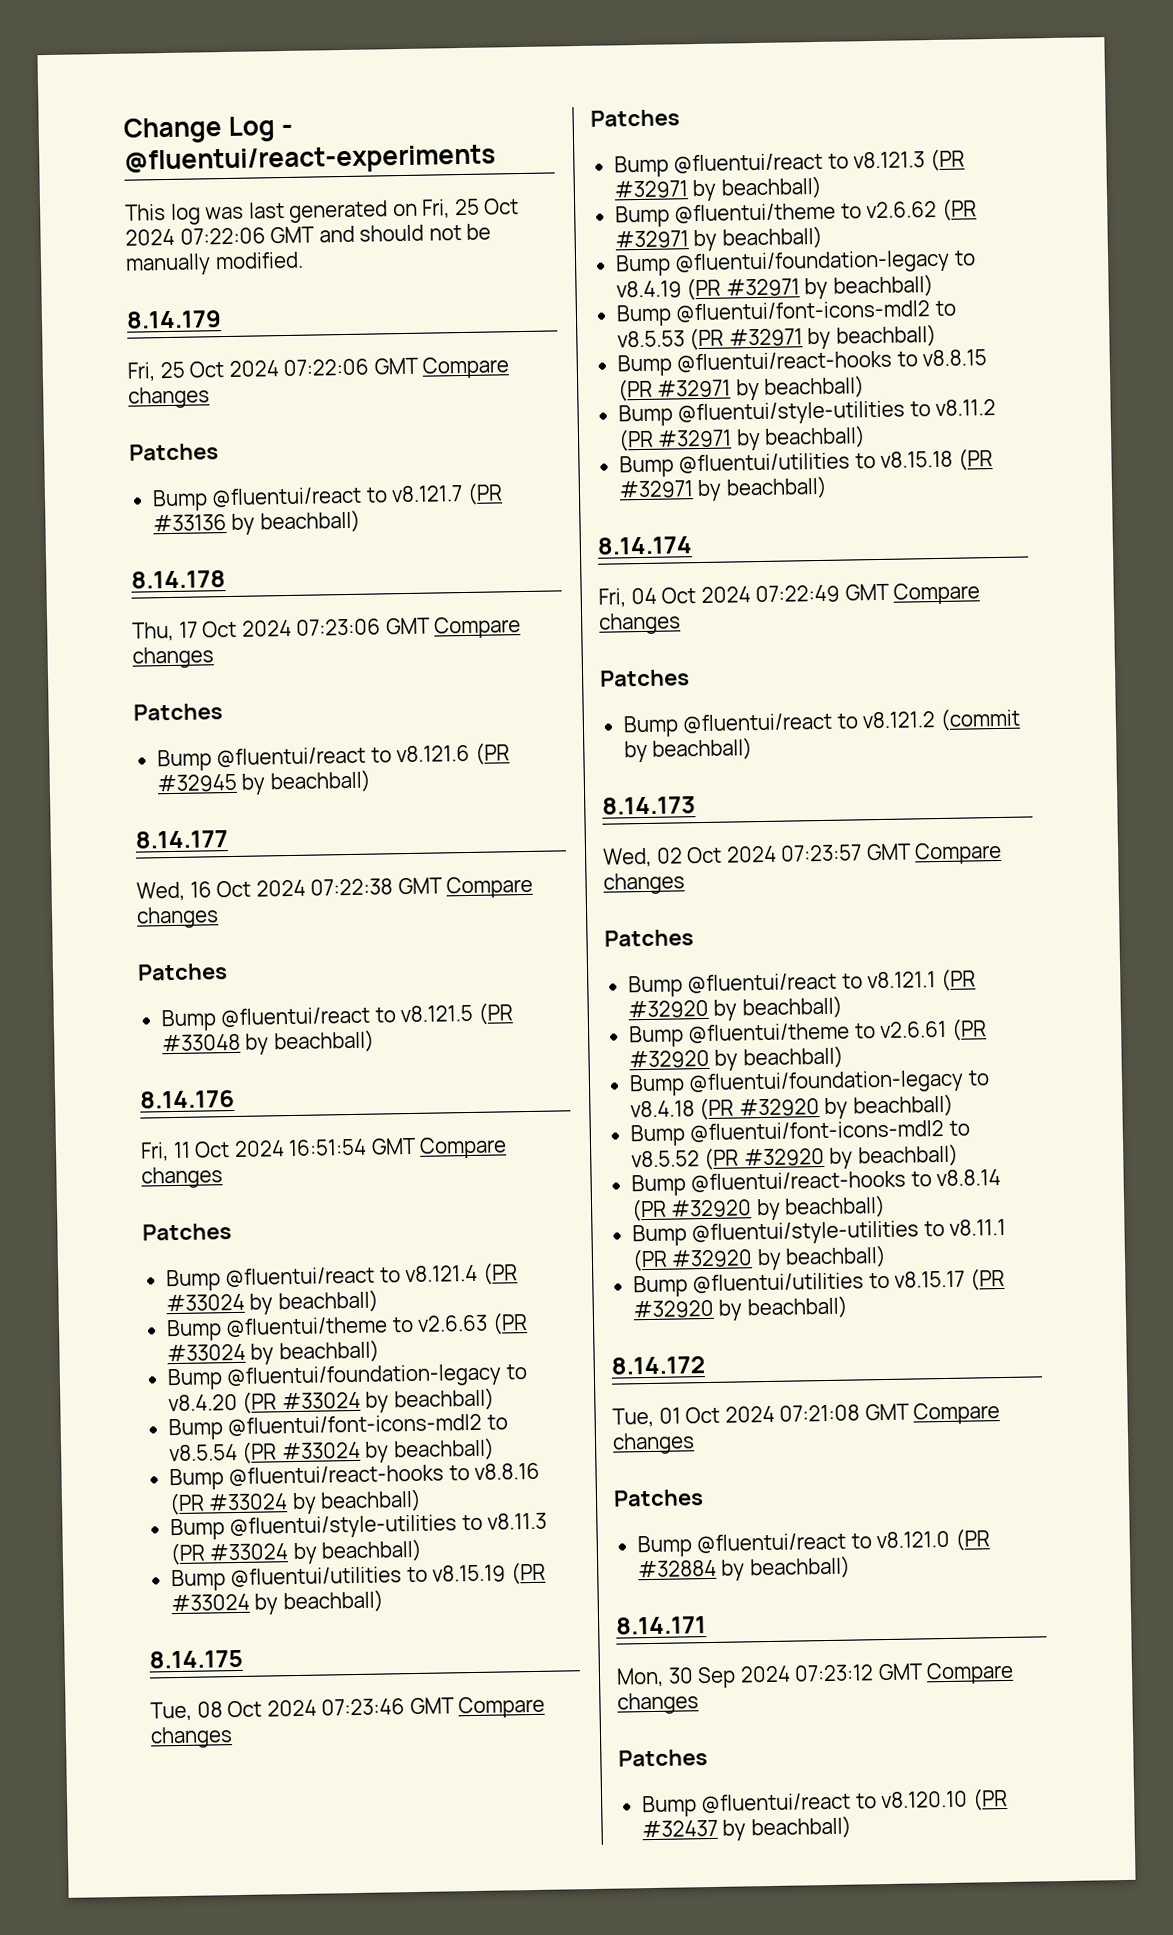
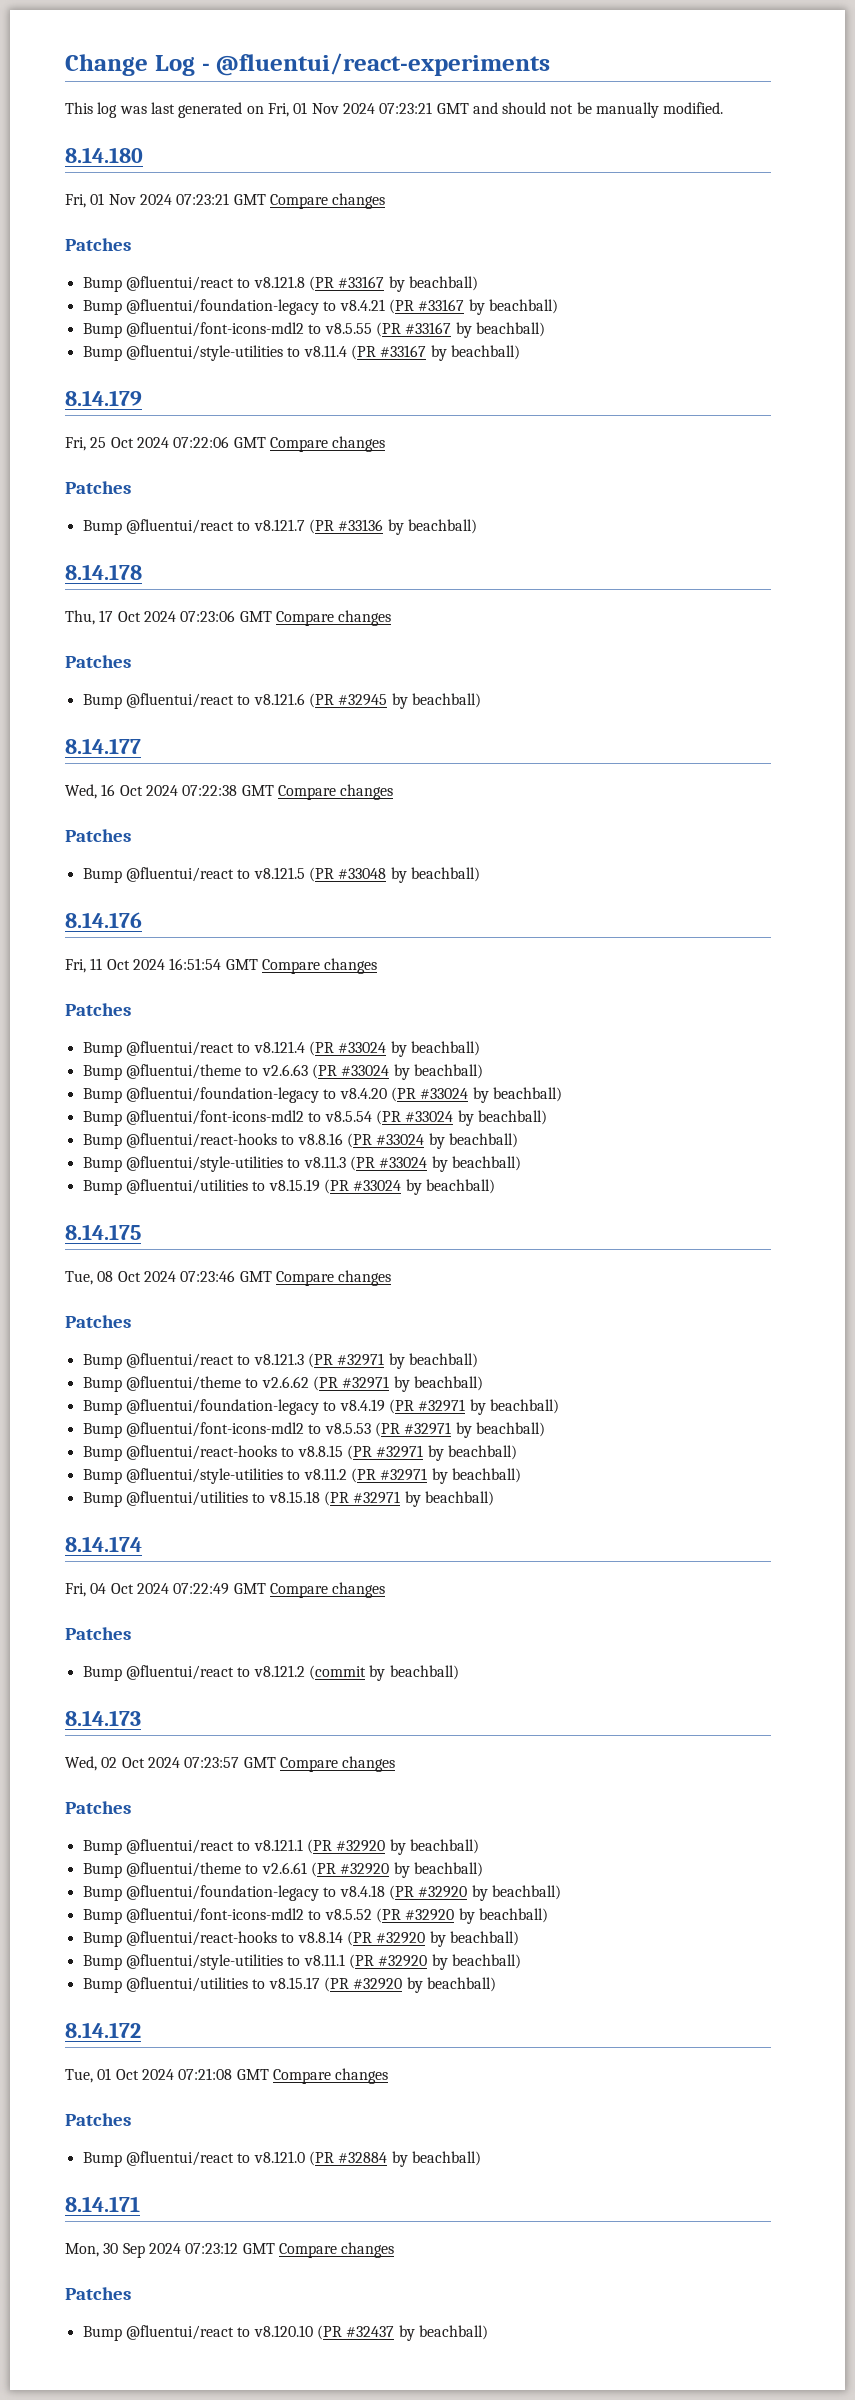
[453,198,520,216] [125,227,266,246] 25 Oct 2024 07:22:06 -> [293,102,433,114] 01 Nov 2024 07:23:21
(304, 260) none -> [65,147,143,163] [65,193,386,209] [65,238,131,251] [82,276,478,292] [82,299,558,315] [82,322,545,338] [82,345,520,361] // 8.14.180 // Fri, 01 Nov 2024 07:23:21 GMT Compare changes // Patches // Bump @fluentui/react to v8.121.8 (PR #33167 by beachball) // Bump @fluentui/foundation-legacy to v8.4.21 (PR #33167 by beachball) // Bump @fluentui/font-icons-mdl2 to v8.5.55 (PR #33167 by beachball) // Bump @fluentui/style-utilities to v8.11.4 (PR #33167 by beachball)

